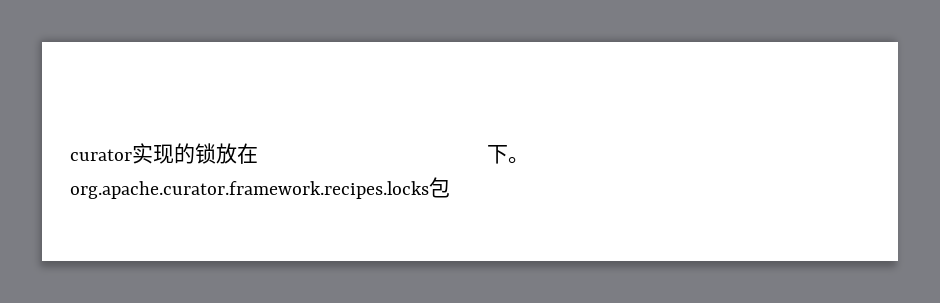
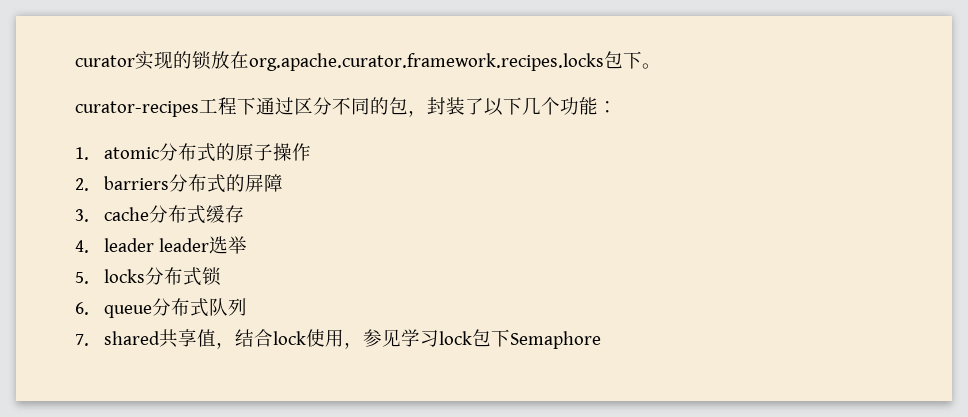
(529, 160) none -> [75,97,617,117] [75,143,311,162] [75,174,283,193] [75,205,244,224] [75,236,247,254] [75,267,221,286] [75,298,247,318] [75,329,601,349] // curator-recipes工程下通过区分不同的包，封装了以下几个功能： // 1. atomic分布式的原子操作 // 2. barriers分布式的屏障 // 3. cache分布式缓存 // 4. leader leader选举 // 5. locks分布式锁 // 6. queue分布式队列 // 7. shared共享值，结合lock使用，参见学习lock包下Semaphore

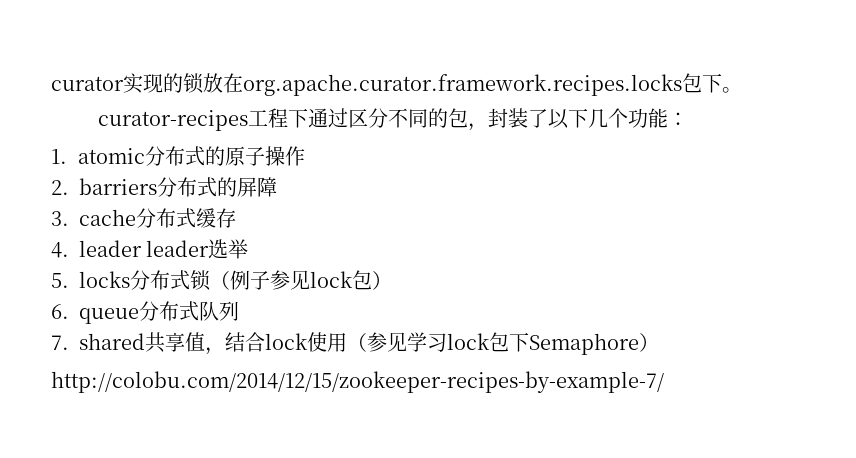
(221, 276) none -> [210,270,392,290] （例子参见lock包）
[343,342,363,349] ， -> [347,333,367,352] （
(601, 340) none -> [639,333,659,352] [51,371,664,393] ） // http://colobu.com/2014/12/15/zookeeper-recipes-by-example-7/

